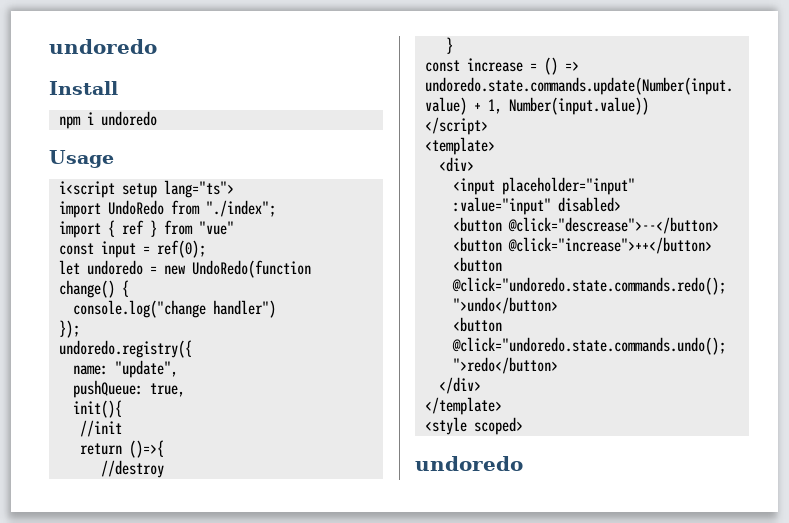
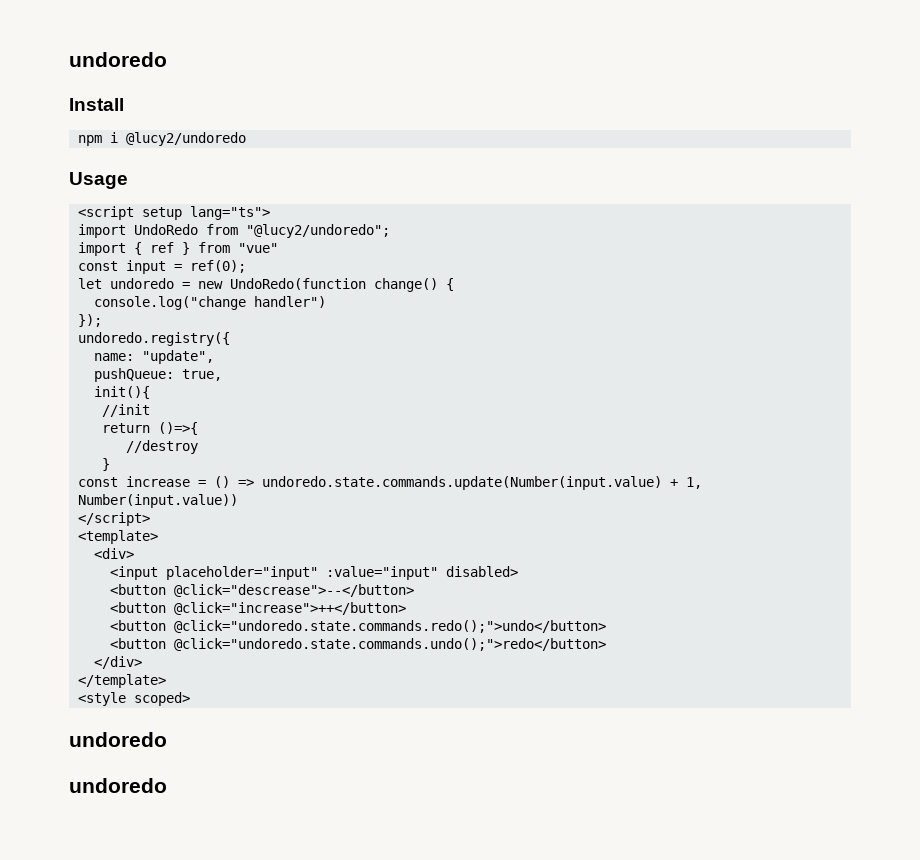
[100,111,157,126] undoredo -> [126,132,246,146] @lucy2/undoredo
[58,181,115,198] i<script -> [78,206,134,220] <script
[205,200,276,217] "./index"; -> [246,224,390,238] "@lucy2/undoredo";
(523, 463) none -> [69,778,167,793] // undoredo

